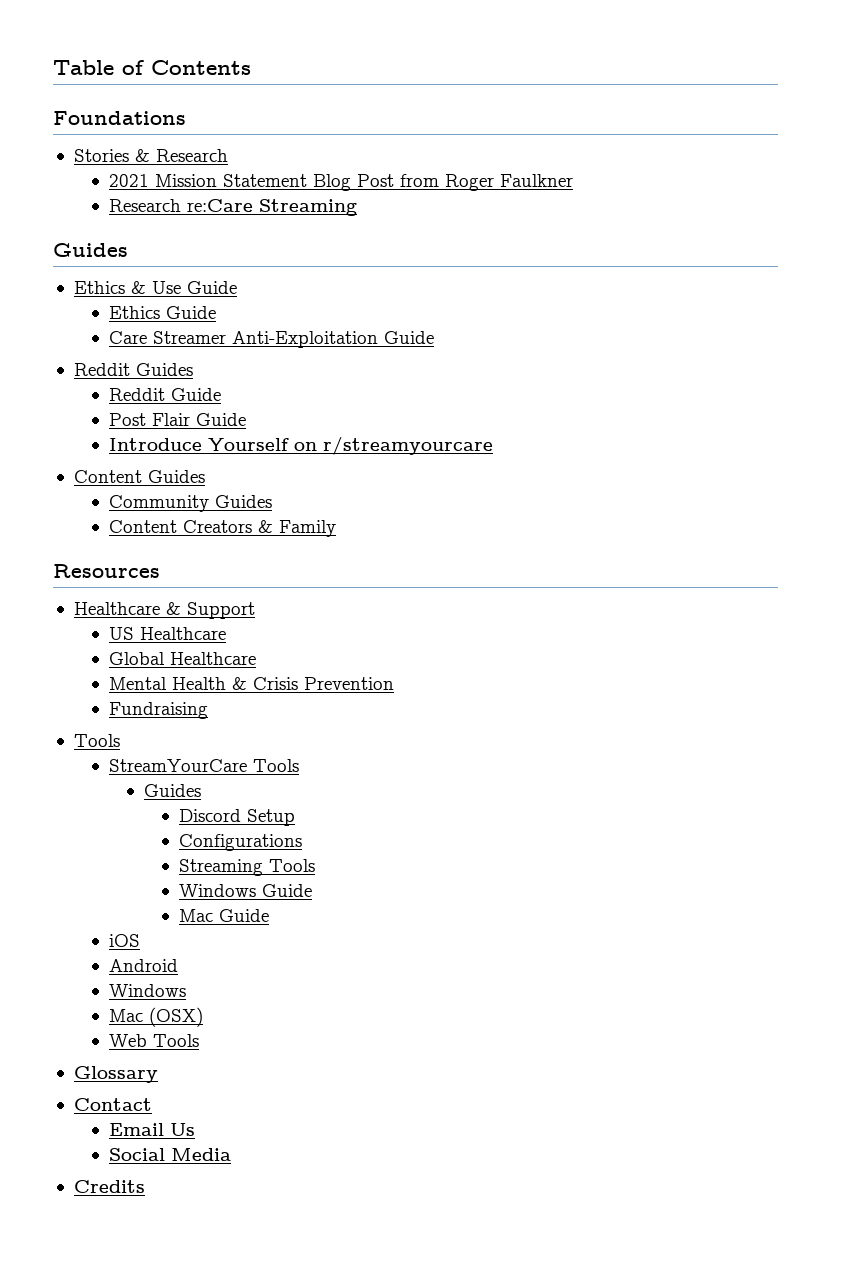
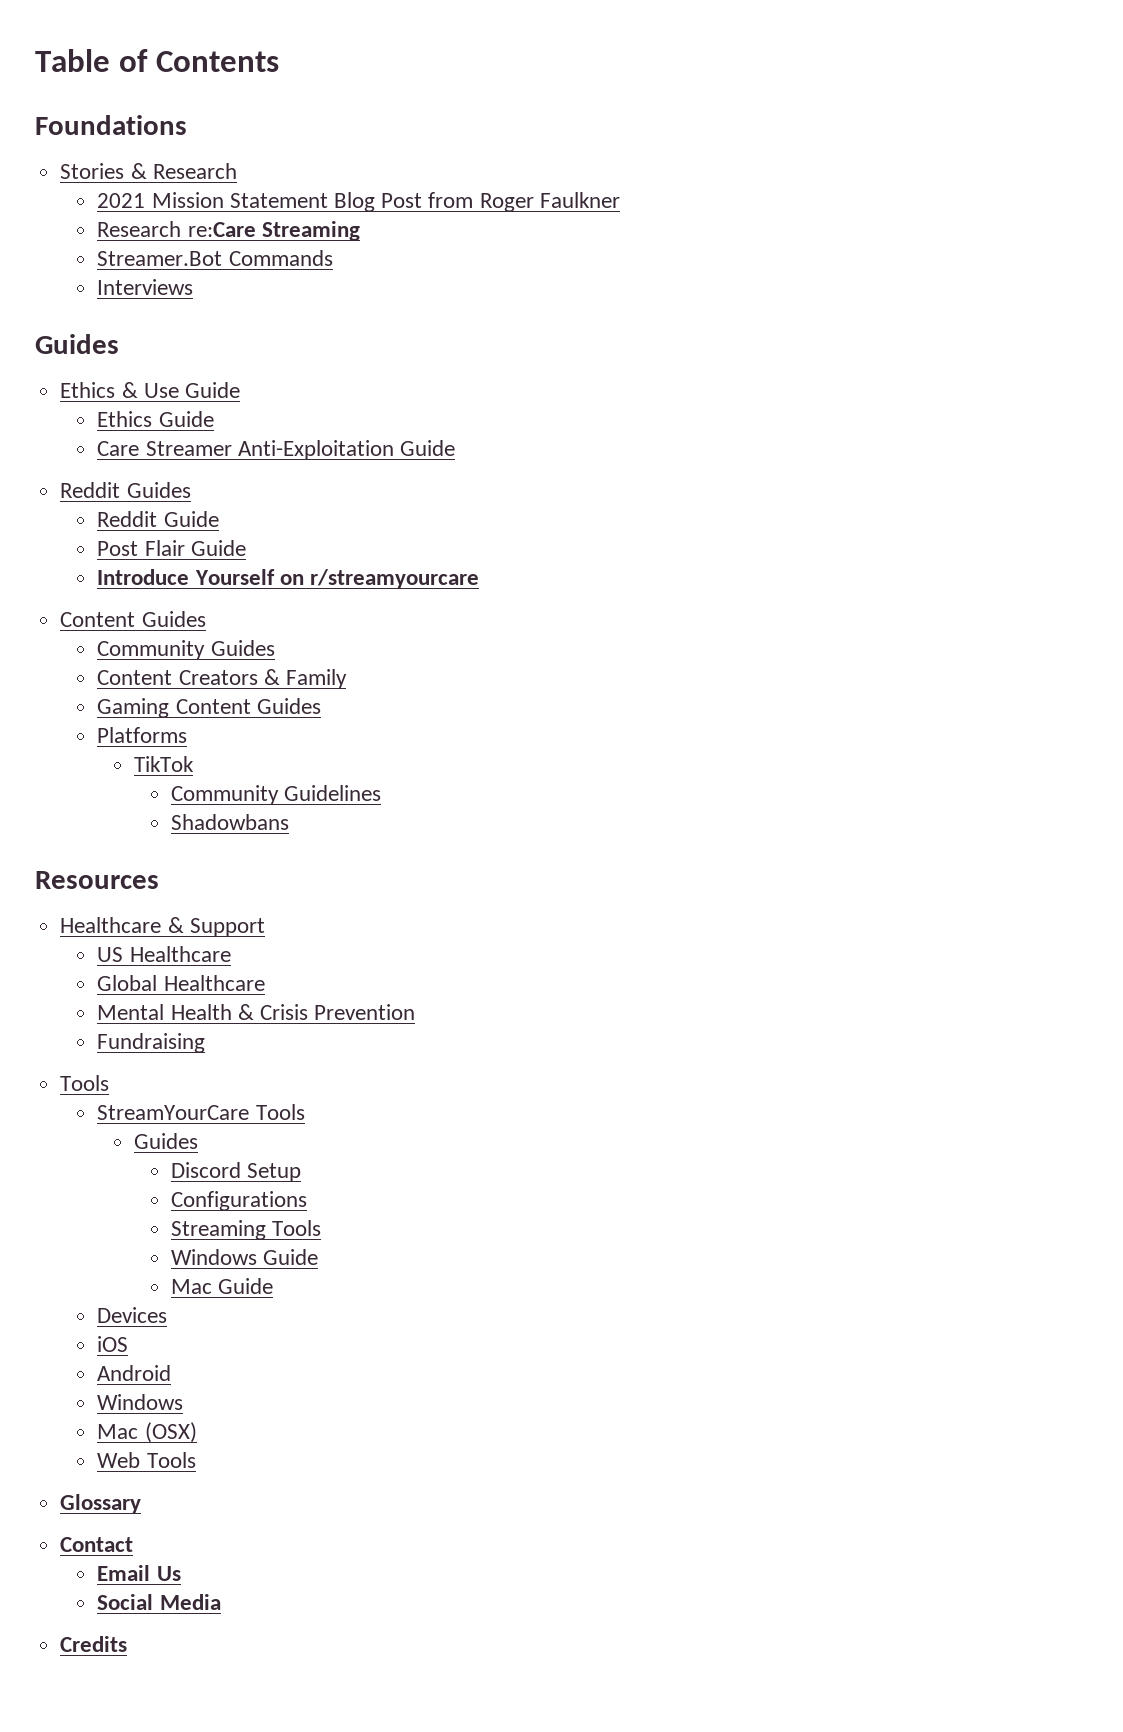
(358, 207) none -> [97,250,333,266] [97,279,194,295] // Streamer.Bot Commands // Interviews
(337, 528) none -> [97,698,321,718] [97,727,188,743] [134,756,195,772] [171,785,382,805] [171,814,290,830] // Gaming Content Guides // Platforms // TikTok // Community Guidelines // Shadowbans
(270, 915) none -> [97,1307,168,1323] // Devices

